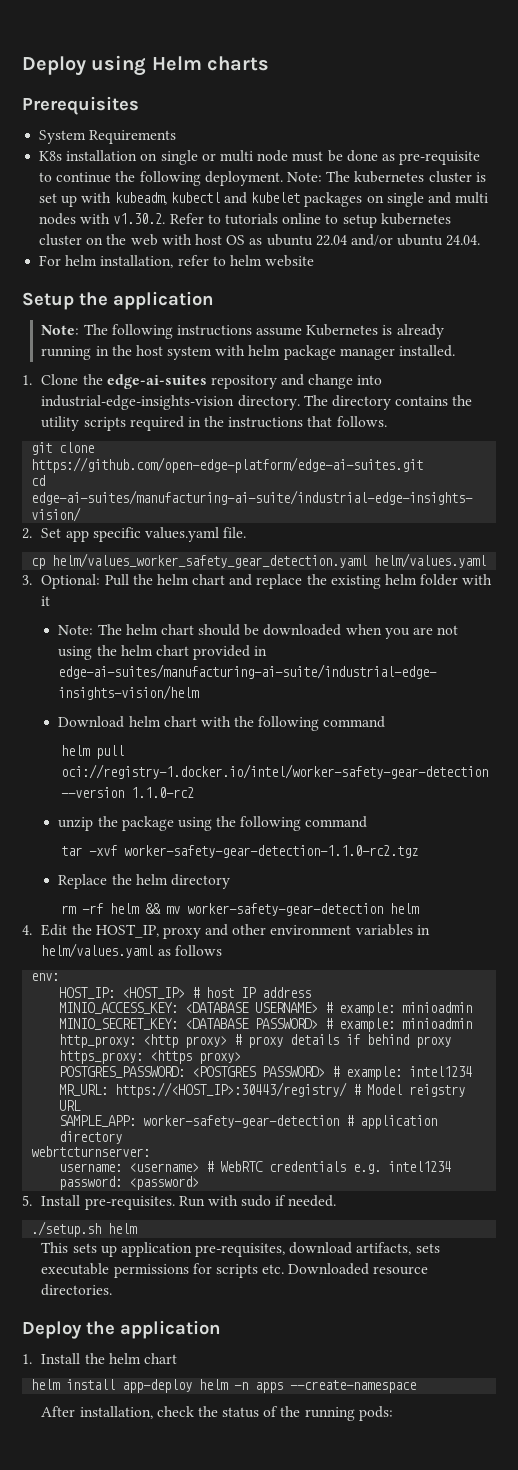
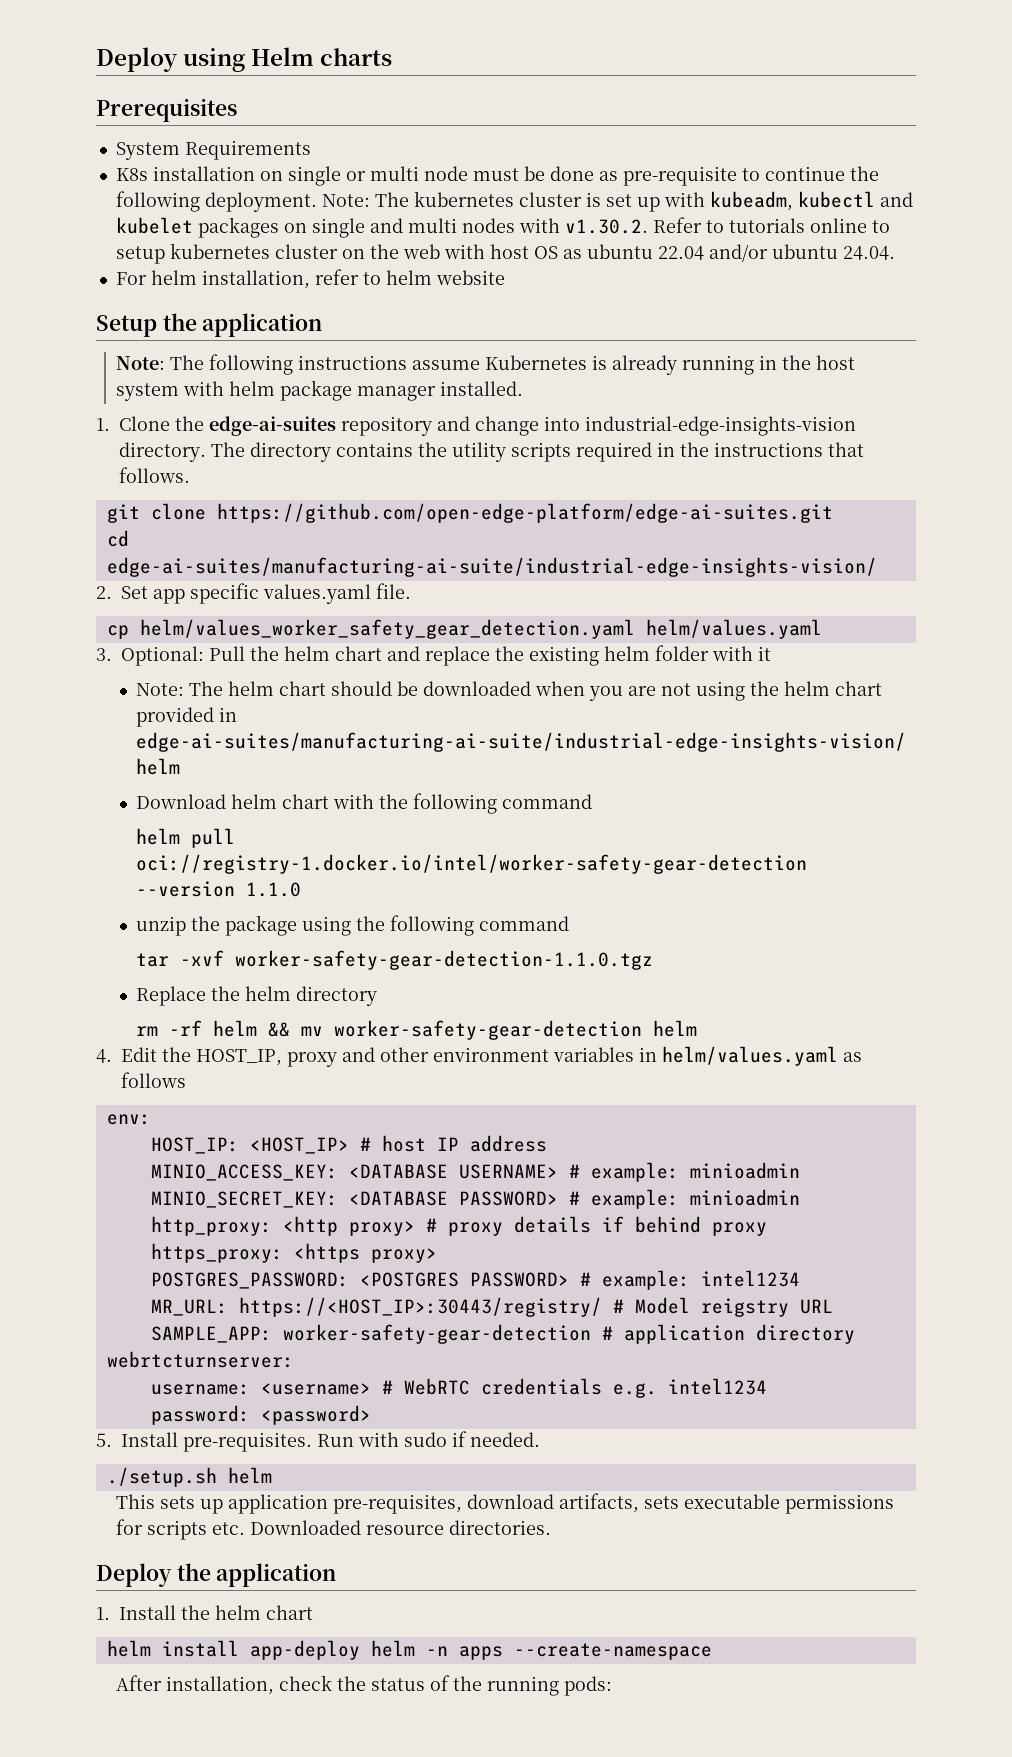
[130,787,194,798] 1.1.0-rc2 -> [246,882,302,897] 1.1.0
[123,845,418,858] worker-safety-gear-detection-1.1.0-rc2.tgz -> [235,950,654,970] worker-safety-gear-detection-1.1.0.tgz

